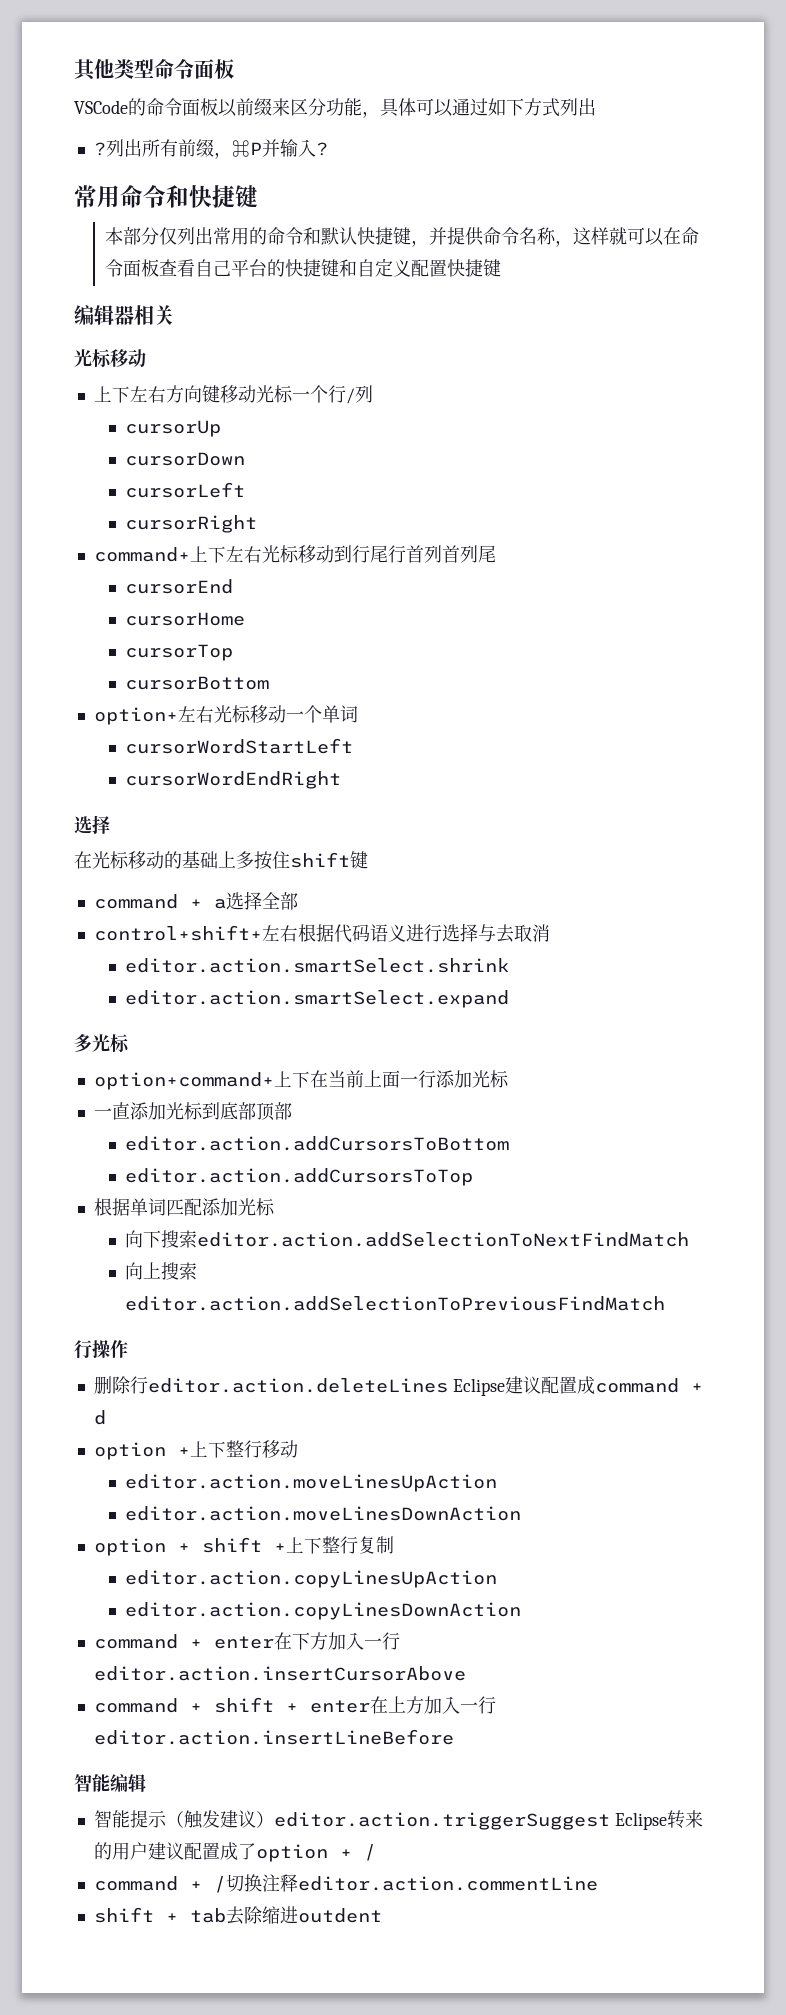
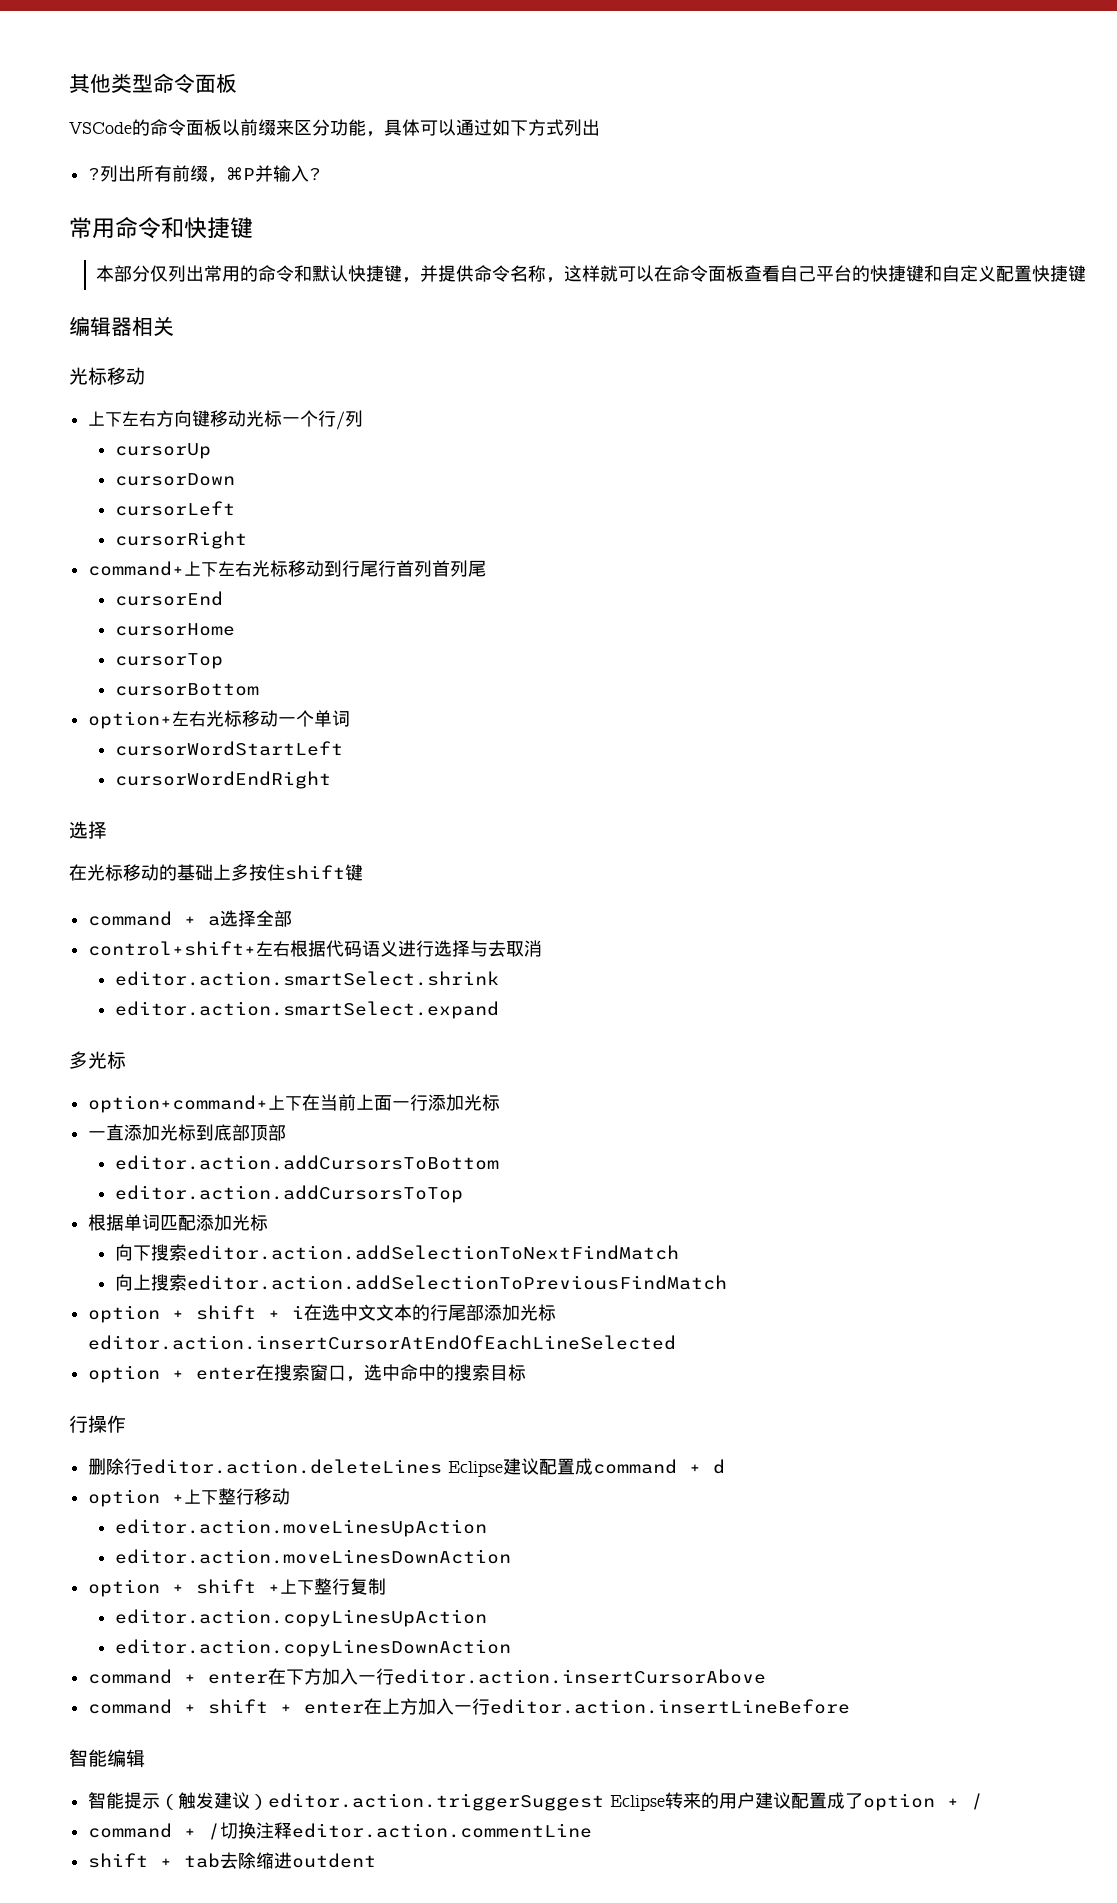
(666, 1303) none -> [88,1304,557,1323] [88,1335,677,1350] [88,1364,527,1383] // option + shift + i在选中文文本的行尾部添加光标editor.action.insertCursorAtEndOfEachLineSelected // option + enter在搜索窗口，选中命中的搜索目标

